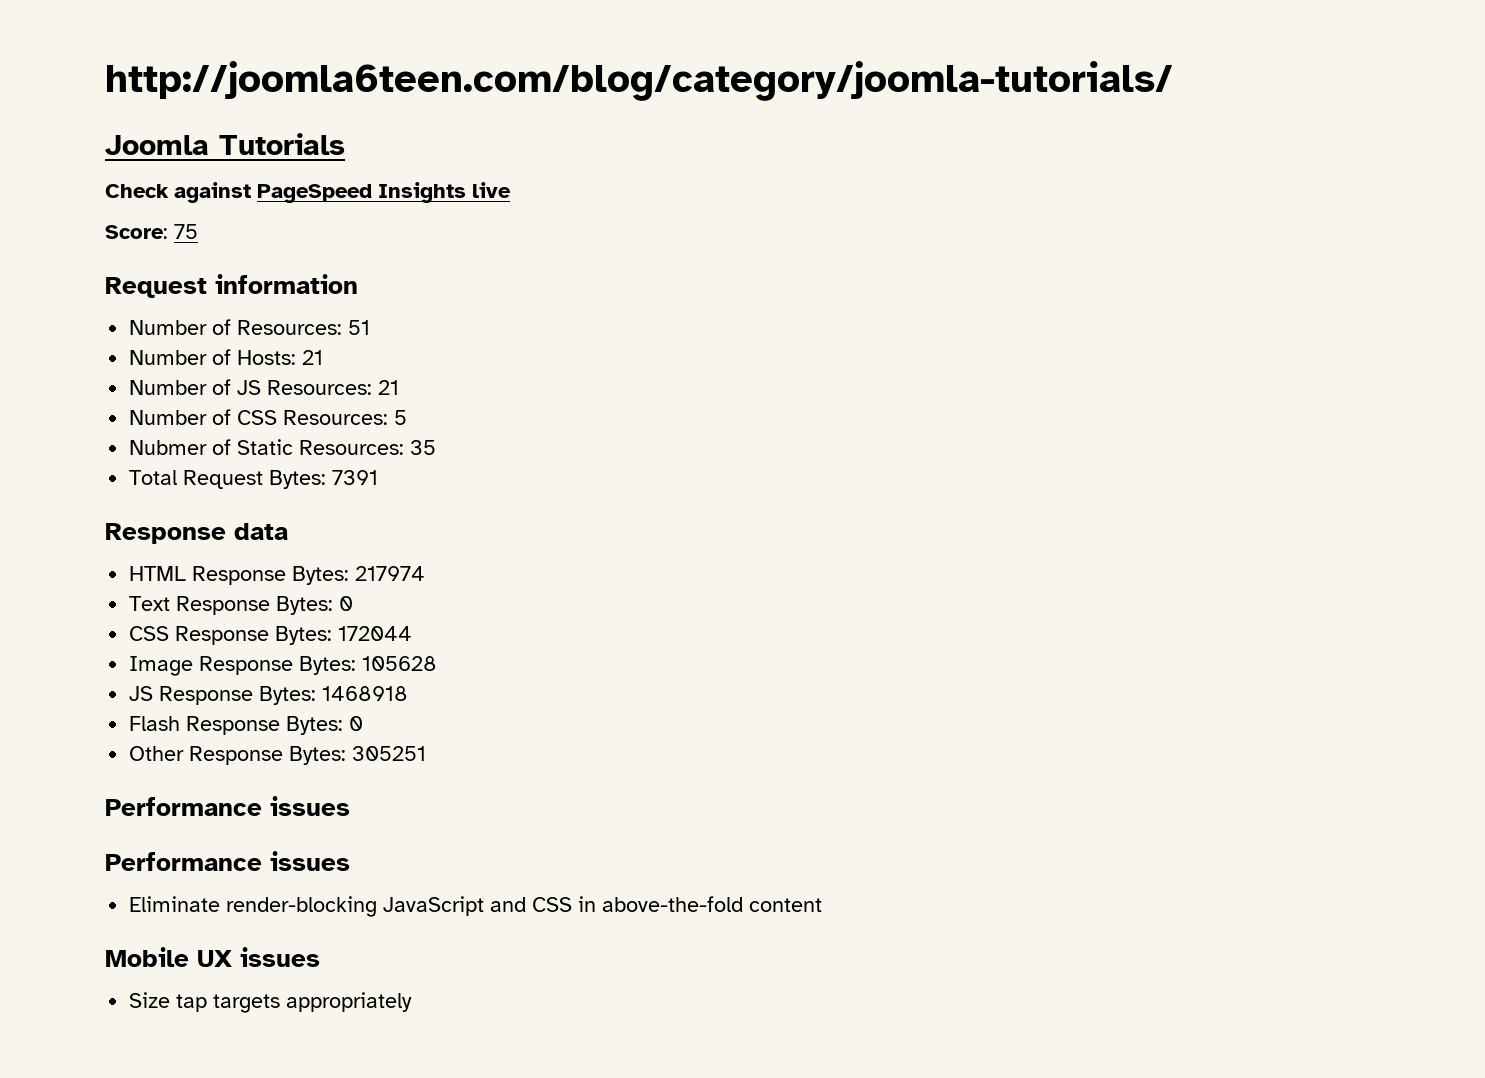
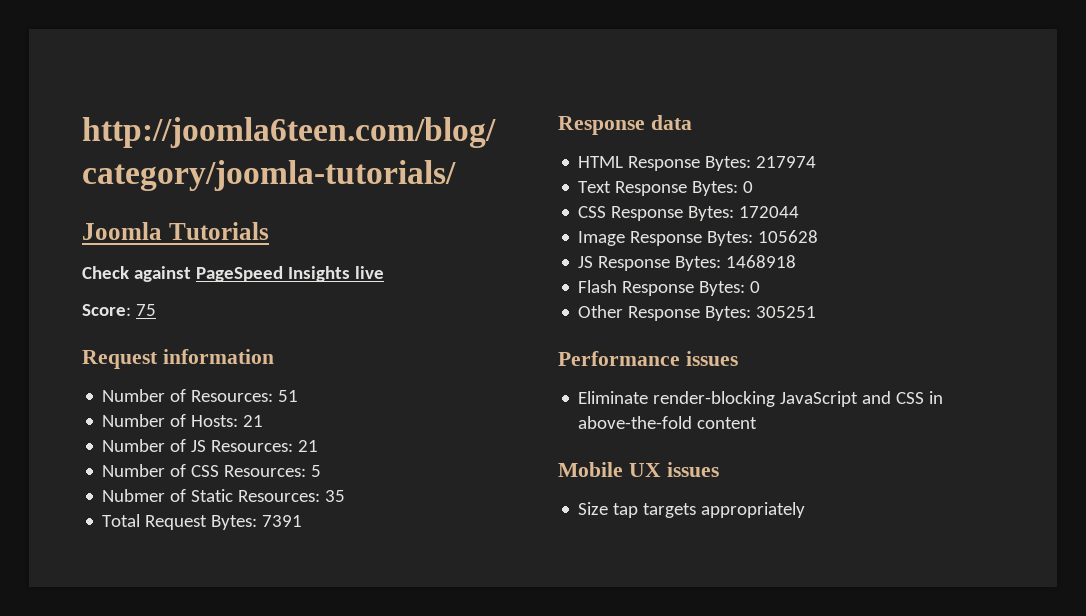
[105,851,350,871] // Performance issues -> (738, 358) none

